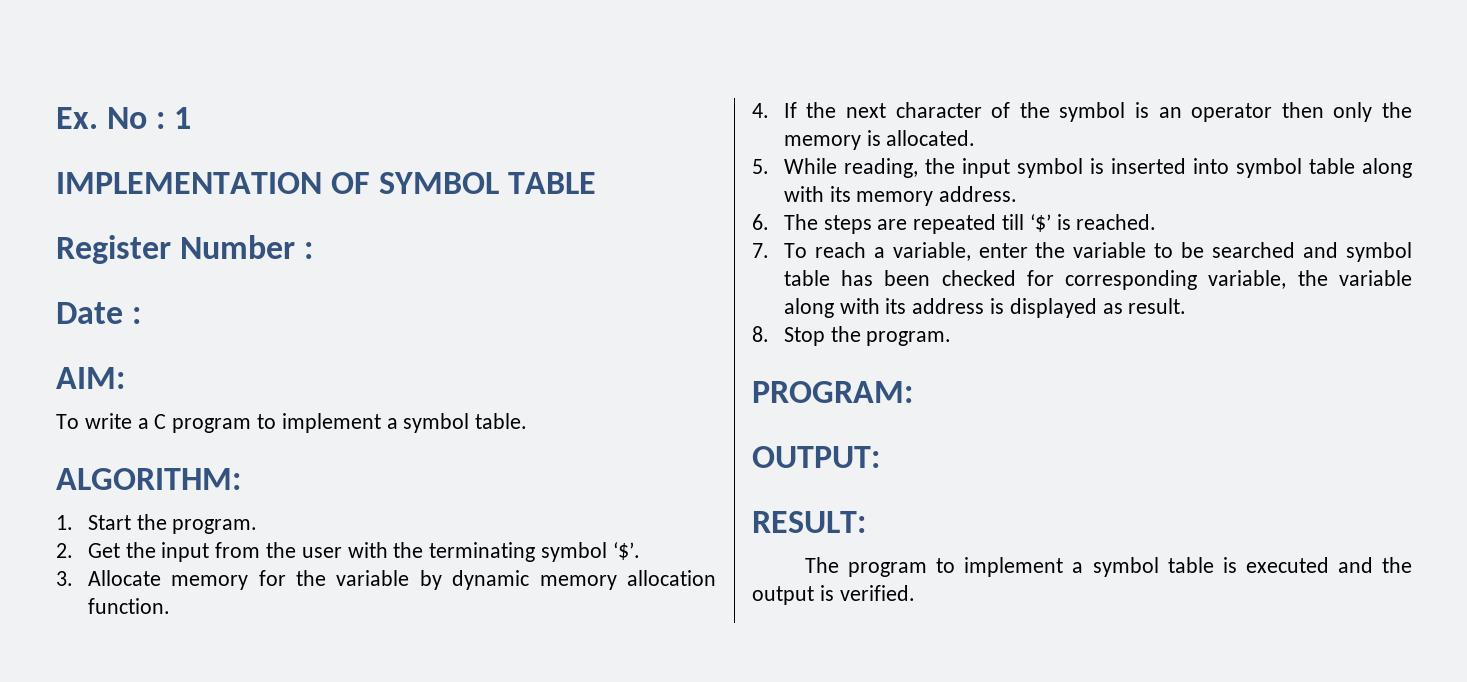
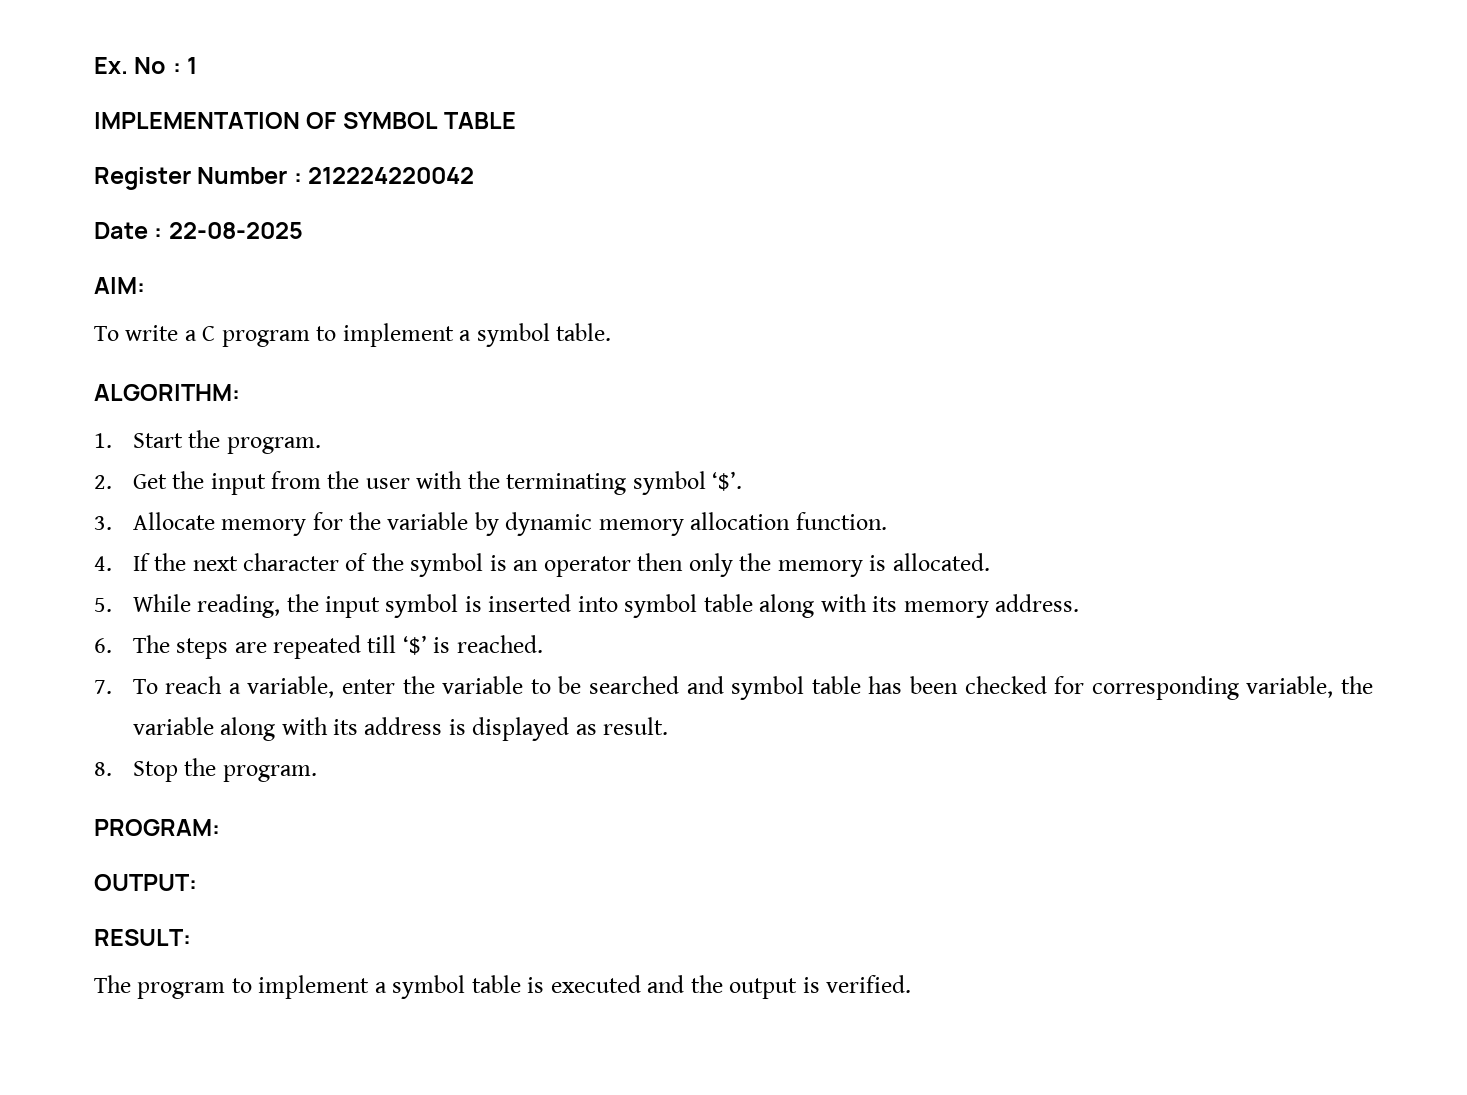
(314, 250) none -> [308,167,475,184] 212224220042
(142, 315) none -> [168,222,303,239] 22-08-2025

